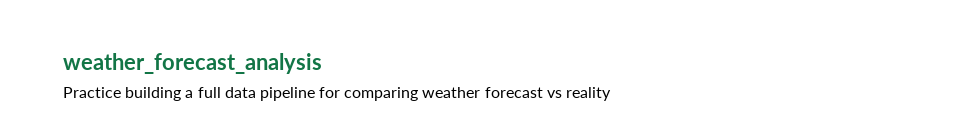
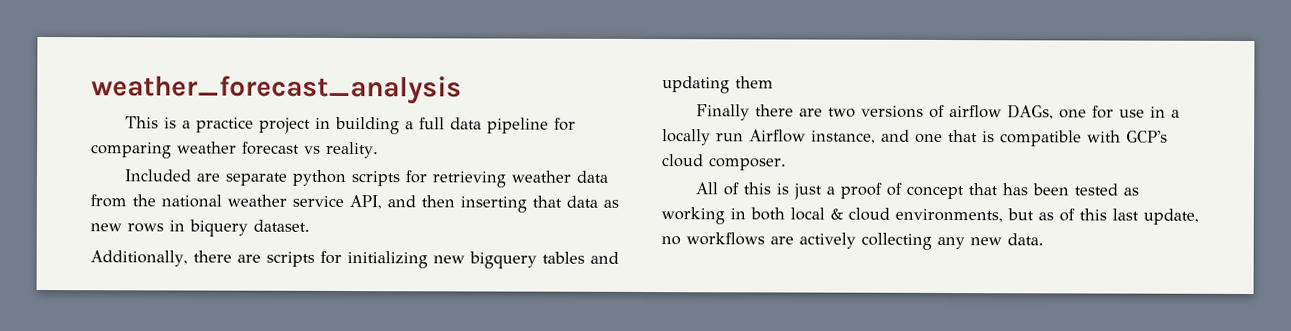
[63,87,121,98] Practice -> [125,116,332,134] This is a practice project in
[566,87,612,101] reality -> [326,141,379,159] [124,169,609,188] [90,194,619,213] [90,219,310,237] [90,250,619,269] [662,76,774,94] [696,104,1181,121] [662,129,1168,147] [661,154,787,171] [695,182,1140,200] [661,207,1199,225] [661,232,1044,250] reality. // Included are separate python scripts for retrieving weather data from the national weather service API, and then inserting that data as new rows in biquery dataset. // Additionally, there are scripts for initializing new bigquery tables and updating them // Finally there are two versions of airflow DAGs, one for use in a locally run Airflow instance, and one that is compatible with GCP's cloud composer. // All of this is just a proof of concept that has been tested as working in both local & cloud environments, but as of this last update, no workflows are actively collecting any new data.

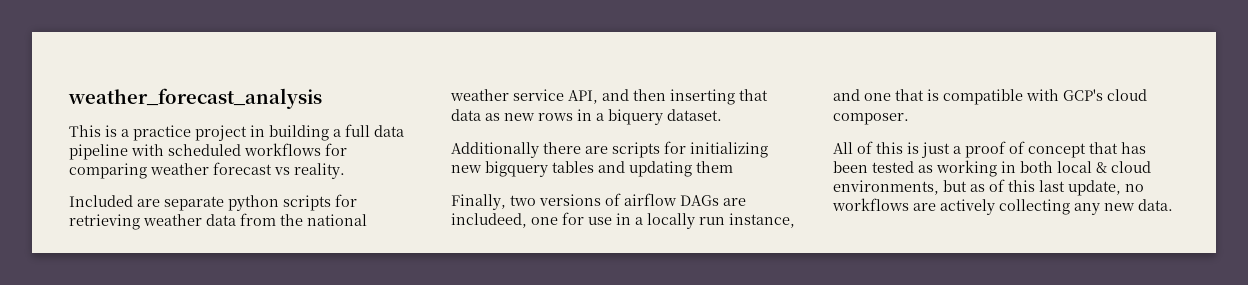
(550, 125) none -> [131,143,321,156] with scheduled workflows
(185, 226) none -> [596,113,604,121] a
[90,250,188,267] Additionally, -> [451,142,539,158] Additionally
[696,104,824,121] Finally there are -> [451,194,506,210] Finally,
[1007,104,1055,120] DAGs, -> [680,195,746,206] [451,213,527,228] DAGs are includeed,
[749,129,806,143] Airflow -> (725, 221) none

